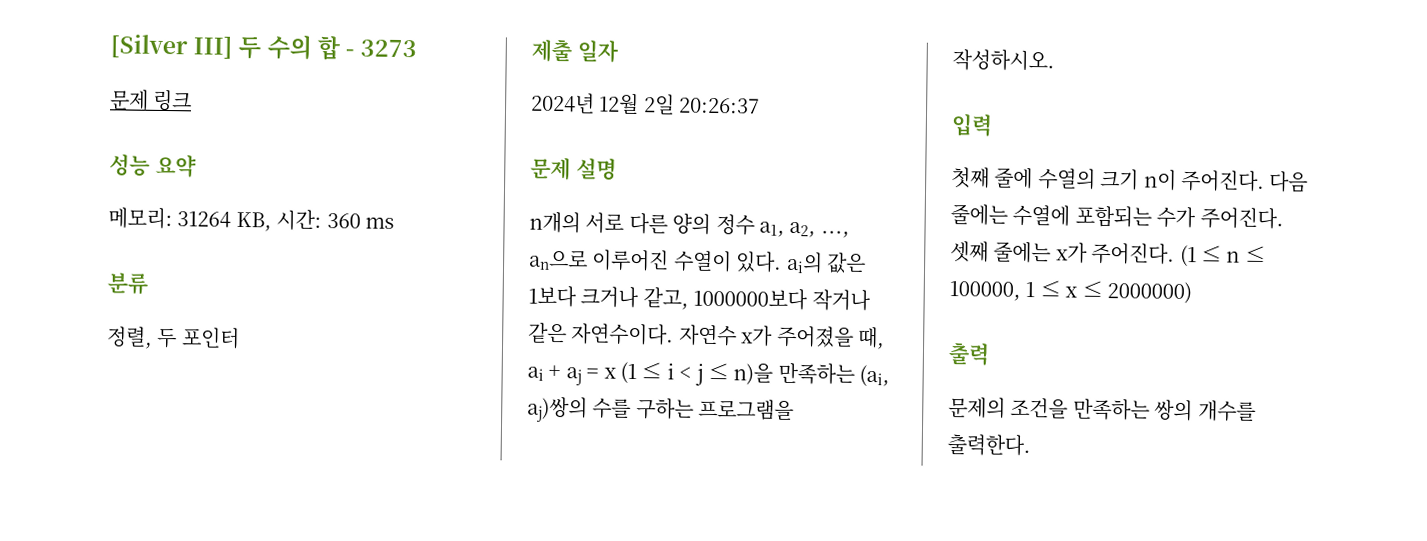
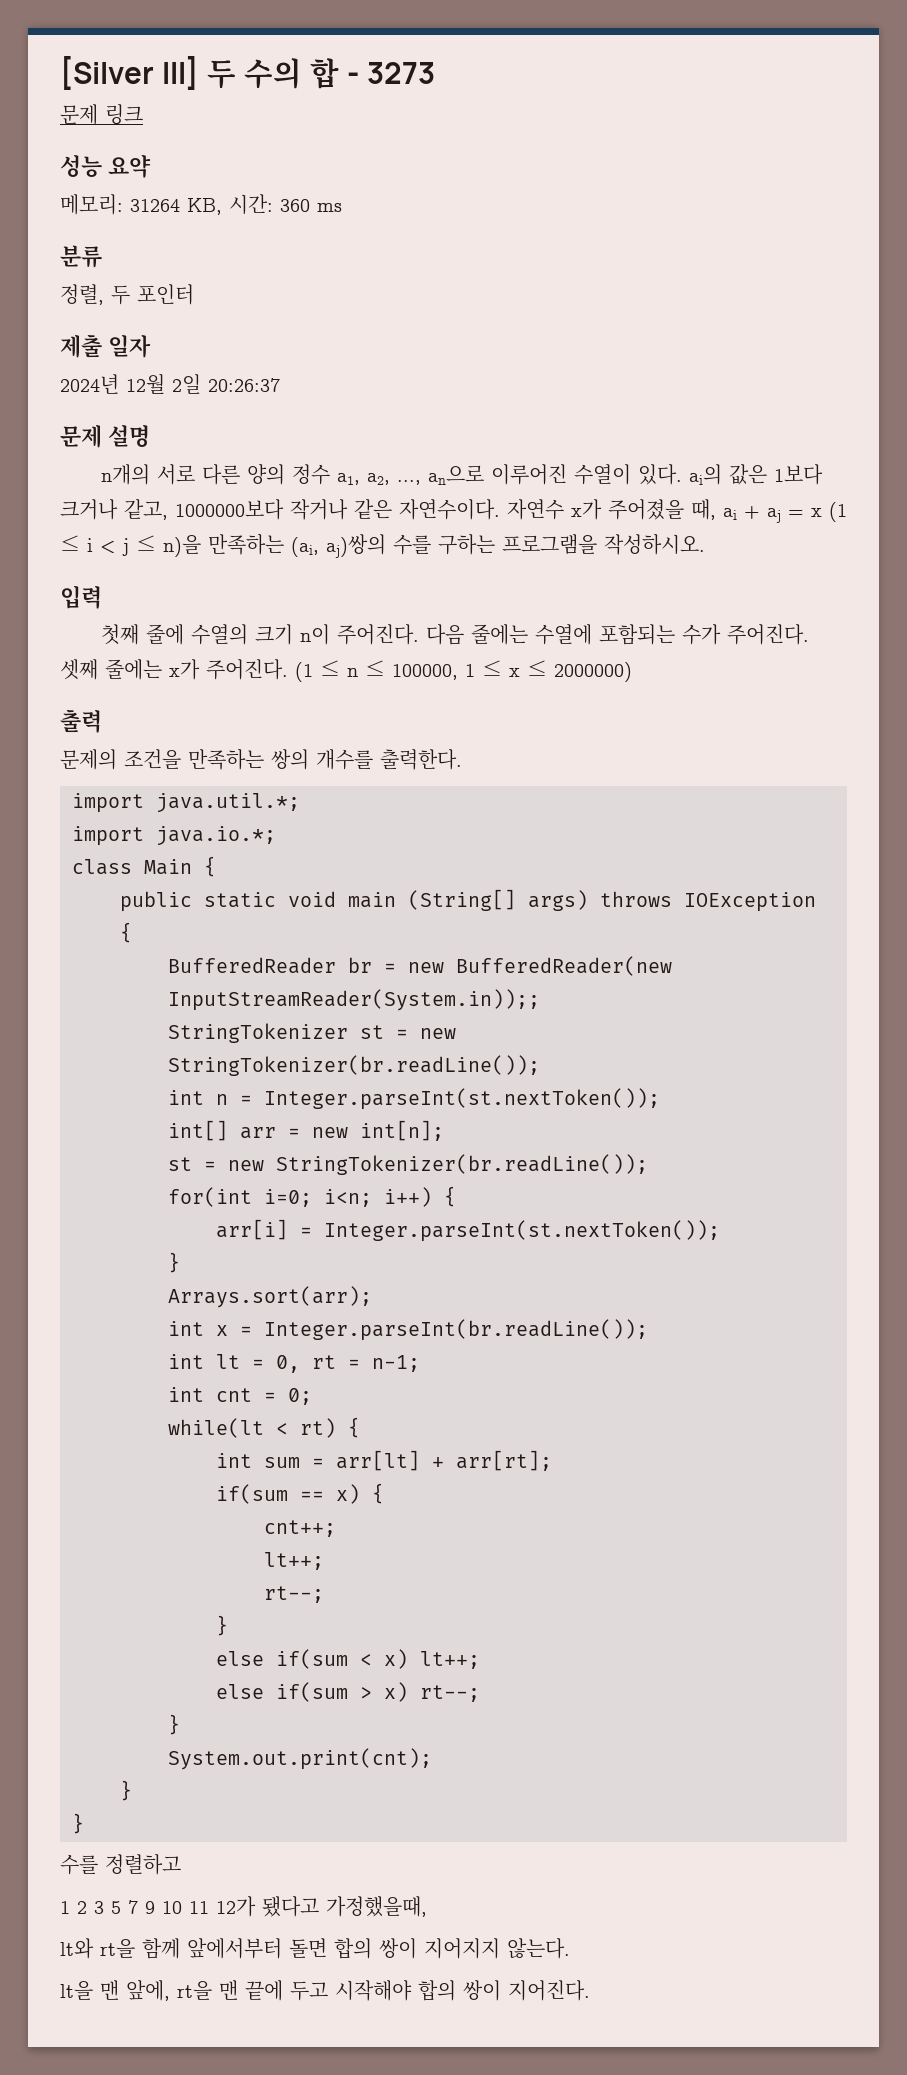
(1031, 445) none -> [72,793,300,813] [72,826,276,846] [72,856,216,877] [120,889,816,912] [120,922,132,943] [168,956,672,976] [168,989,540,1011] [168,1023,456,1043] [168,1055,540,1076] [168,1088,660,1110] [168,1120,444,1141] [168,1154,648,1175] [168,1186,456,1207] [216,1219,720,1242] [168,1252,180,1273] [168,1286,372,1308] [168,1319,648,1341] [168,1354,420,1373] [168,1387,312,1405] [168,1417,360,1438] [216,1450,552,1471] [216,1483,384,1504] [264,1520,336,1537] [264,1552,324,1570] [264,1586,324,1603] [216,1615,228,1636] [216,1649,480,1669] [216,1682,480,1702] [168,1714,180,1735] [168,1748,432,1770] [120,1780,132,1801] [72,1813,84,1834] [60,1854,181,1875] [60,1896,427,1917] [60,1938,570,1959] [60,1980,590,2001] // import java.util.*; // import java.io.*; // class Main { // public static void main (String[] args) throws IOException { // BufferedReader br = new BufferedReader(new InputStreamReader(System.in));; // StringTokenizer st = new StringTokenizer(br.readLine()); // int n = Integer.parseInt(st.nextToken()); // int[] arr = new int[n]; // st = new StringTokenizer(br.readLine()); // for(int i=0; i<n; i++) { // arr[i] = Integer.parseInt(st.nextToken()); // } // Arrays.sort(arr); // int x = Integer.parseInt(br.readLine()); // int lt = 0, rt = n-1; // int cnt = 0; // while(lt < rt) { // int sum = arr[lt] + arr[rt]; // if(sum == x) { // cnt++; // lt++; // rt--; // } // else if(sum < x) lt++; // else if(sum > x) rt--; // } // System.out.print(cnt); // } // } // 수를 정렬하고 // 1 2 3 5 7 9 10 11 12가 됐다고 가정했을때, // lt와 rt을 함께 앞에서부터 돌면 합의 쌍이 지어지지 않는다. // lt을 맨 앞에, rt을 맨 끝에 두고 시작해야 합의 쌍이 지어진다.

